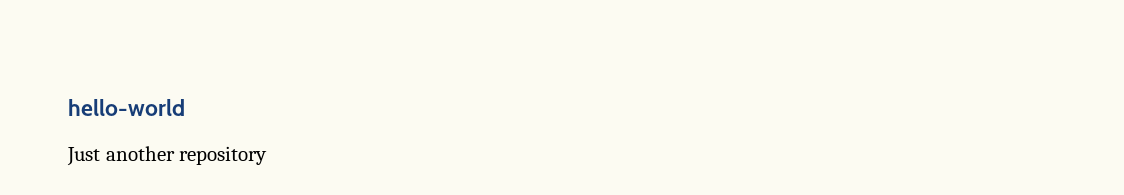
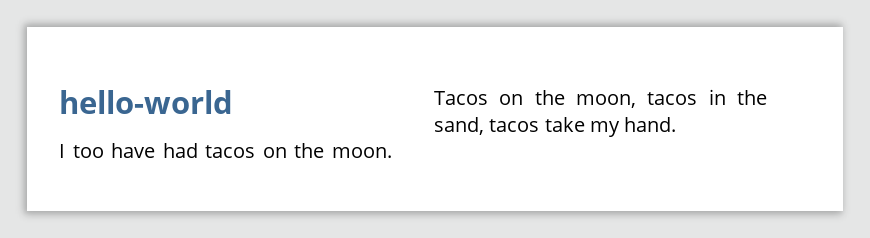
[67,146,268,166] Just another repository -> [59,143,392,158] [434,89,767,108] [434,117,677,137] I too have had tacos on the moon. Tacos on the moon, tacos in the sand, tacos take my hand.

